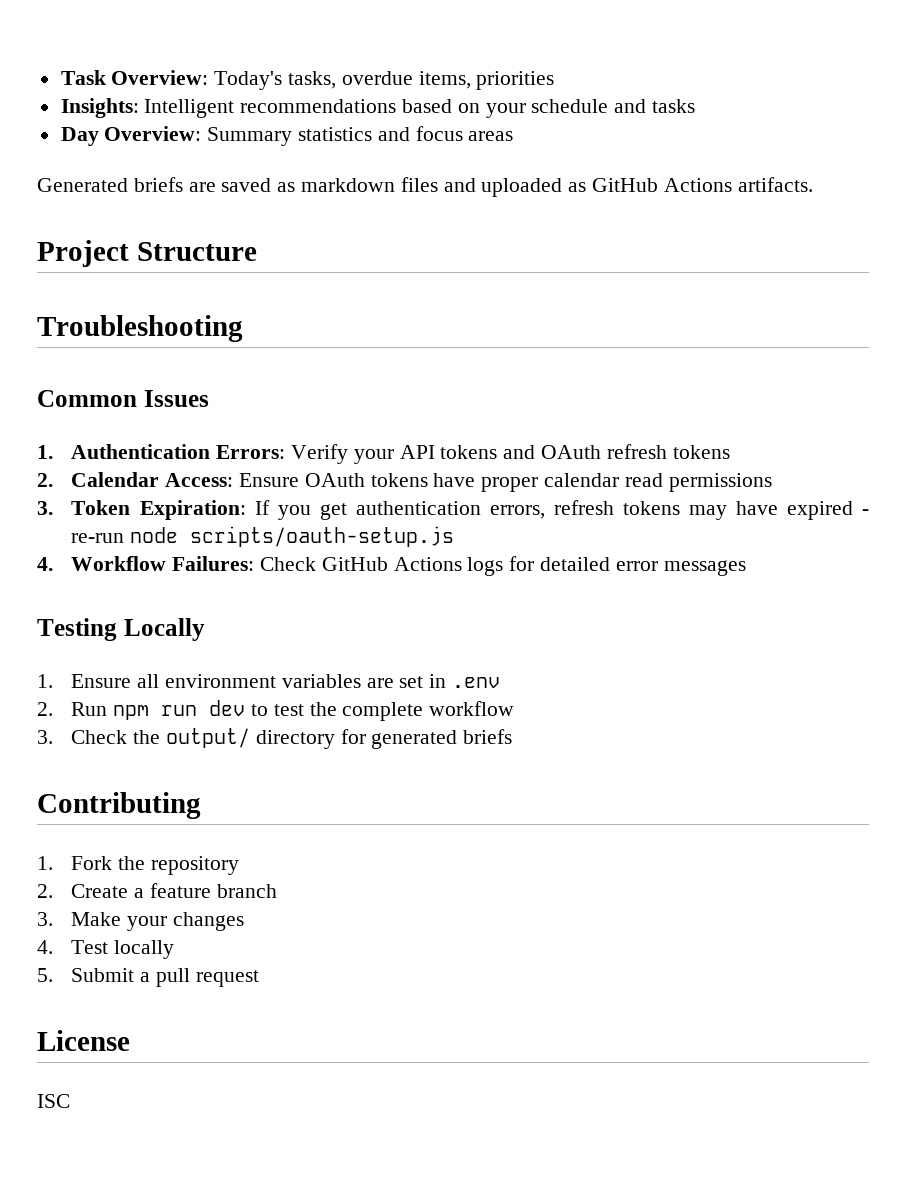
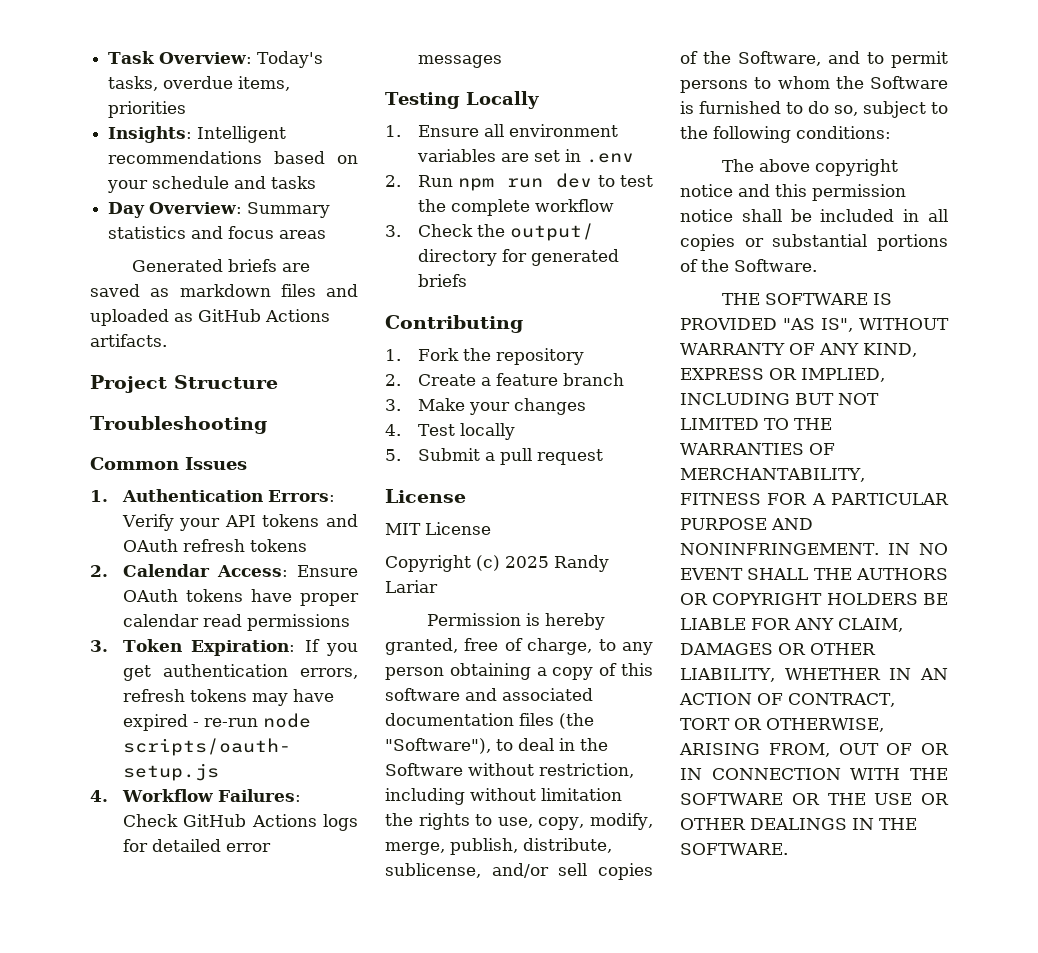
[37,1094,70,1108] ISC -> [385,522,491,535] [385,555,609,572] [385,580,438,593] [427,613,606,630] [385,638,653,655] [385,663,653,680] [385,688,593,701] [385,713,594,729] [385,738,608,754] [385,763,634,778] [385,788,622,805] [385,813,654,830] [385,838,612,855] [385,863,653,880] [680,51,948,68] [680,76,948,93] [680,101,948,118] [680,126,891,143] [722,159,899,176] [680,184,906,201] [680,209,948,222] [680,234,948,251] [680,259,817,272] [722,293,892,305] [680,318,949,332] [680,343,917,357] [680,368,885,382] [680,393,879,405] [680,418,832,430] [680,443,835,455] [680,468,865,482] [680,493,950,505] [680,518,813,530] [680,543,948,555] [680,568,948,580] [680,593,948,605] [680,618,903,632] [680,643,876,655] [680,668,948,682] [679,693,895,707] [680,718,884,732] [679,743,949,757] [680,768,948,780] [680,793,949,805] [680,818,917,830] [680,843,788,855] MIT License // Copyright (c) 2025 Randy Lariar // Permission is hereby granted, free of charge, to any person obtaining a copy of this software and associated documentation files (the "Software"), to deal in the Software without restriction, including without limitation the rights to use, copy, modify, merge, publish, distribute, sublicense, and/or sell copies of the Software, and to permit persons to whom the Software is furnished to do so, subject to the following conditions: // The above copyright notice and this permission notice shall be included in all copies or substantial portions of the Software. // THE SOFTWARE IS PROVIDED "AS IS", WITHOUT WARRANTY OF ANY KIND, EXPRESS OR IMPLIED, INCLUDING BUT NOT LIMITED TO THE WARRANTIES OF MERCHANTABILITY, FITNESS FOR A PARTICULAR PURPOSE AND NONINFRINGEMENT. IN NO EVENT SHALL THE AUTHORS OR COPYRIGHT HOLDERS BE LIABLE FOR ANY CLAIM, DAMAGES OR OTHER LIABILITY, WHETHER IN AN ACTION OF CONTRACT, TORT OR OTHERWISE, ARISING FROM, OUT OF OR IN CONNECTION WITH THE SOFTWARE OR THE USE OR OTHER DEALINGS IN THE SOFTWARE.

